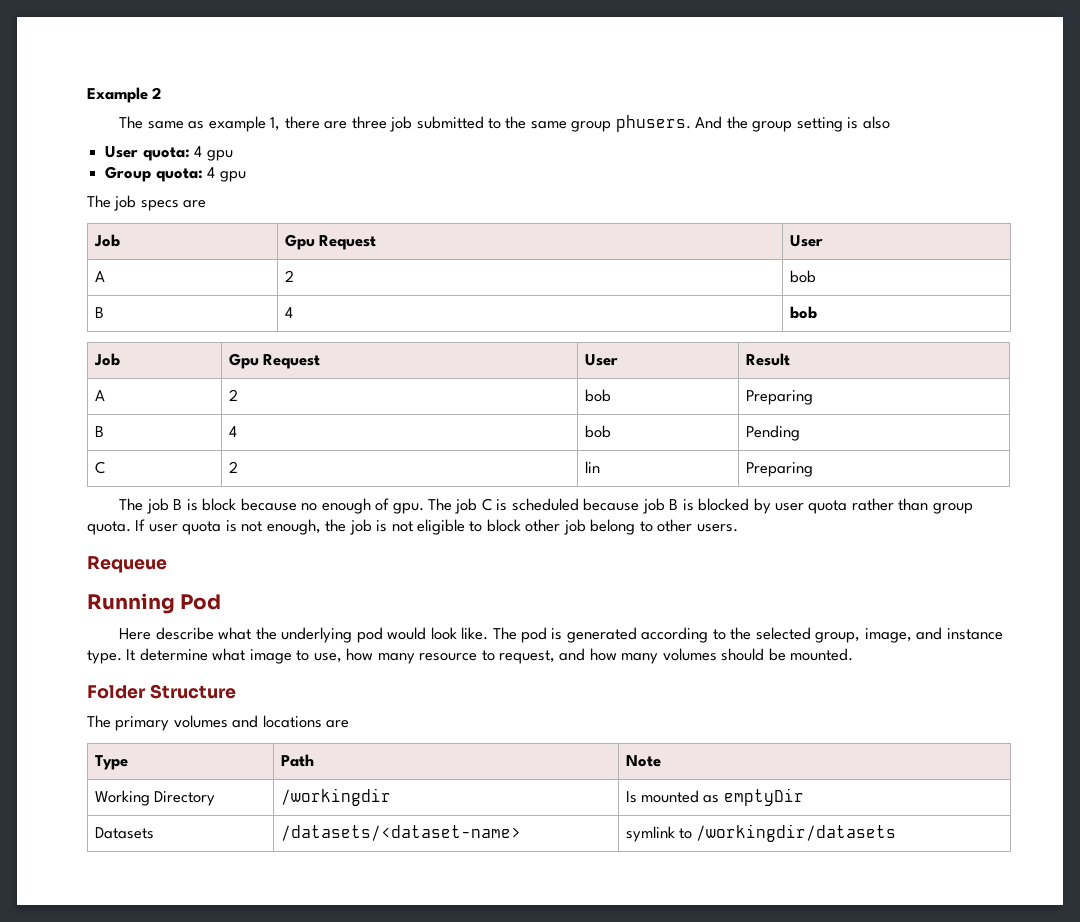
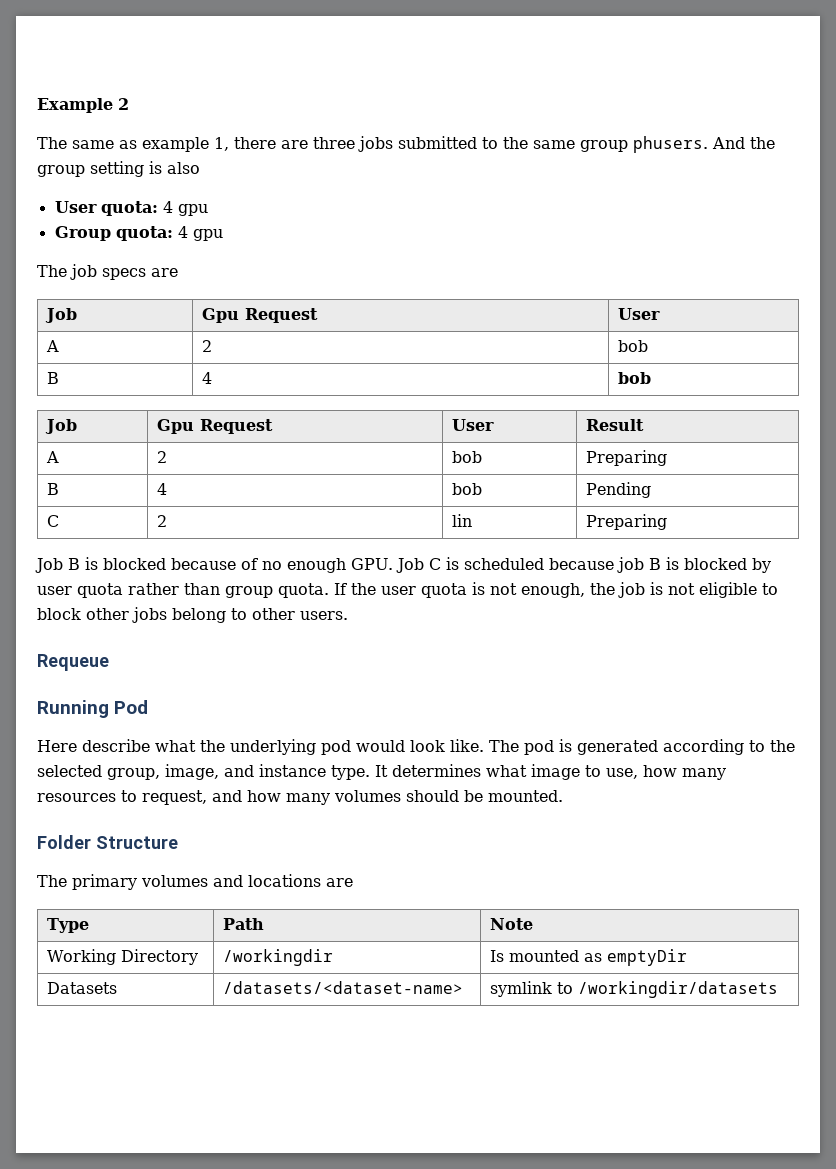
[390,116,413,132] job -> [358,136,393,152] jobs
[119,498,478,514] The job B is block because no enough of gpu. The job -> [35,557,424,573] Job B is blocked because of no enough GPU. Job
(146, 525) none -> [351,583,376,595] the
[563,519,586,535] job -> [132,607,167,623] jobs
[139,648,208,661] determine -> [392,764,481,777] determines
[419,653,478,661] resource -> [37,793,116,802] resources

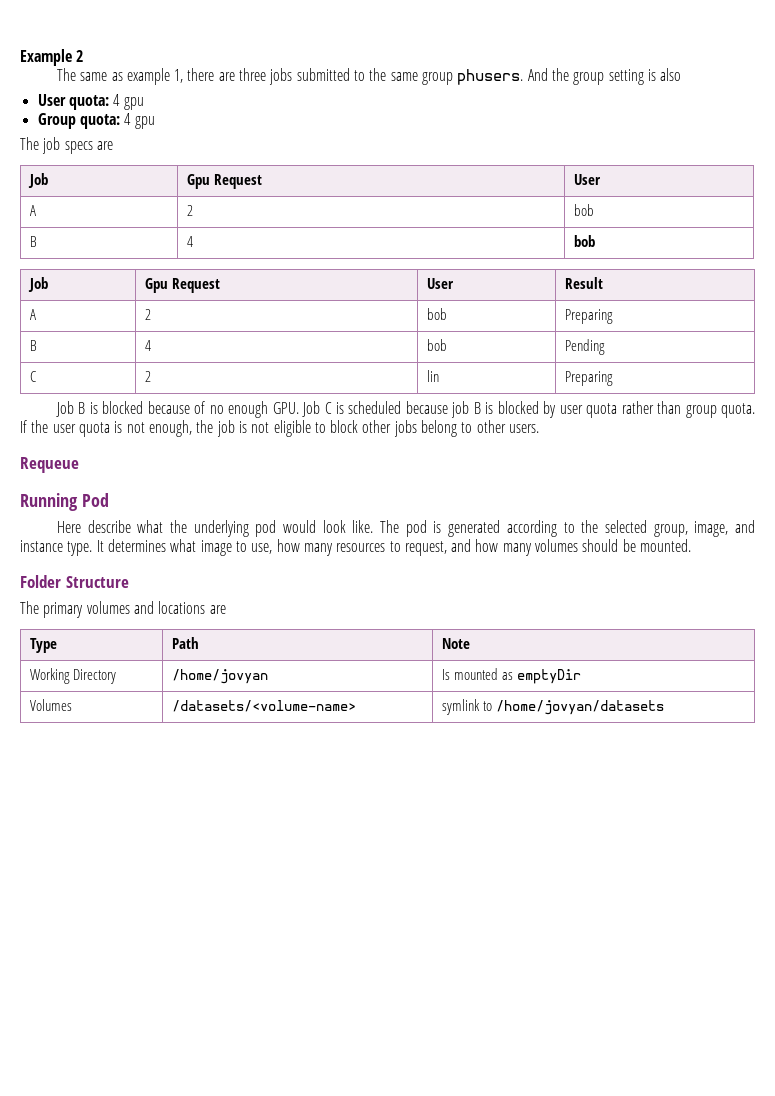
[222,949,333,966] /workingdir -> [172,669,269,684] /home/jovyan
[46,982,117,994] [222,981,463,994] Datasets | /datasets/<dataset-name> -> [30,699,73,711] [172,700,357,712] Volumes | /datasets/<volume-name>
[577,981,778,998] /workingdir/datasets -> [496,700,665,715] /home/jovyan/datasets

